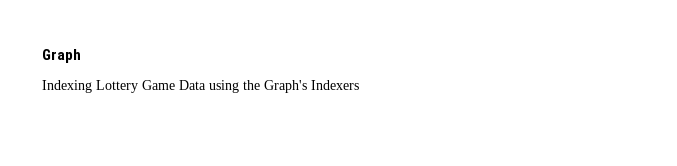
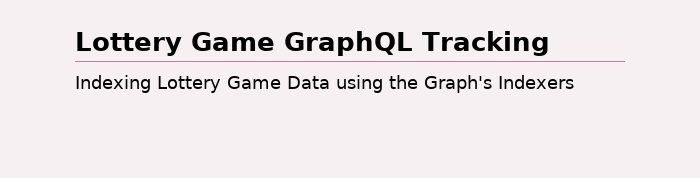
[42,49,81,63] Graph -> [75,31,550,56] Lottery Game GraphQL Tracking

